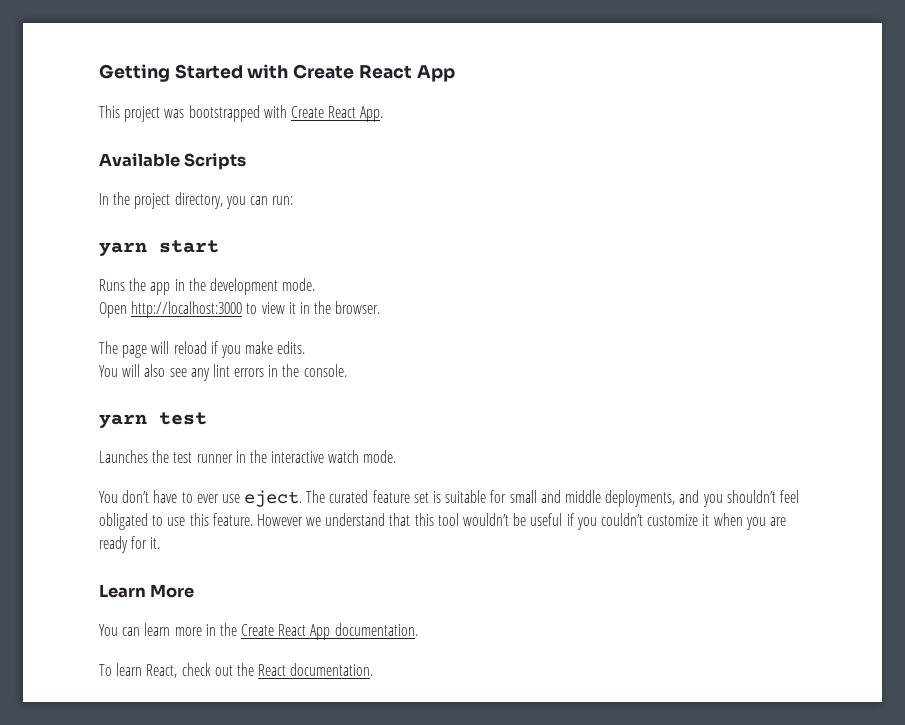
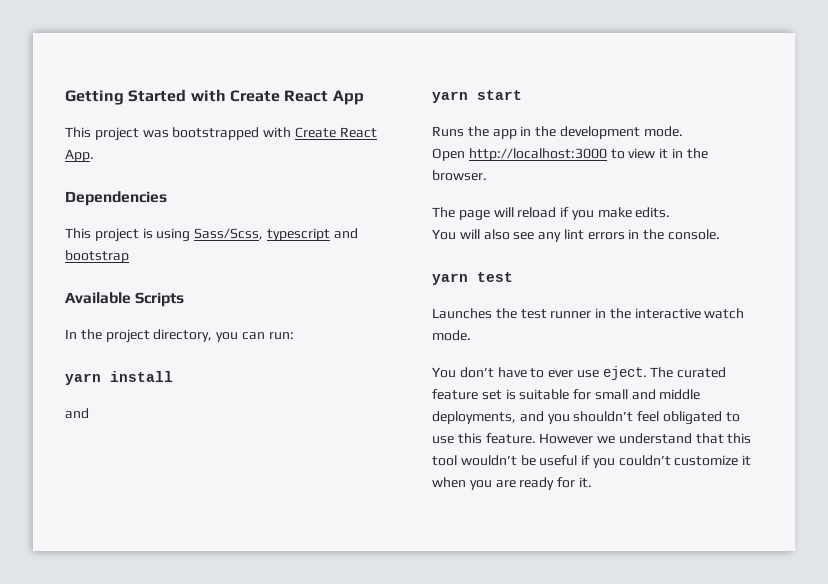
(384, 114) none -> [65,191,167,206] [65,228,358,242] [65,250,129,263] // Dependencies // This project is using Sass/Scss, typescript and bootstrap
(294, 200) none -> [65,371,173,385] [65,408,89,419] // yarn install // and
[99,584,195,598] [99,623,418,640] [99,663,374,678] // Learn More // You can learn more in the Create React App documentation. // To learn React, check out the React documentation. -> (592, 482) none

